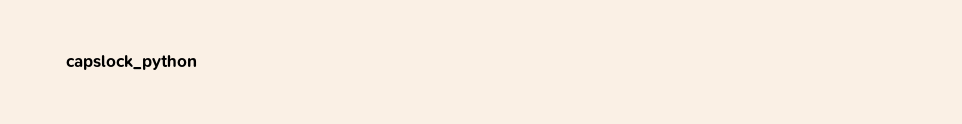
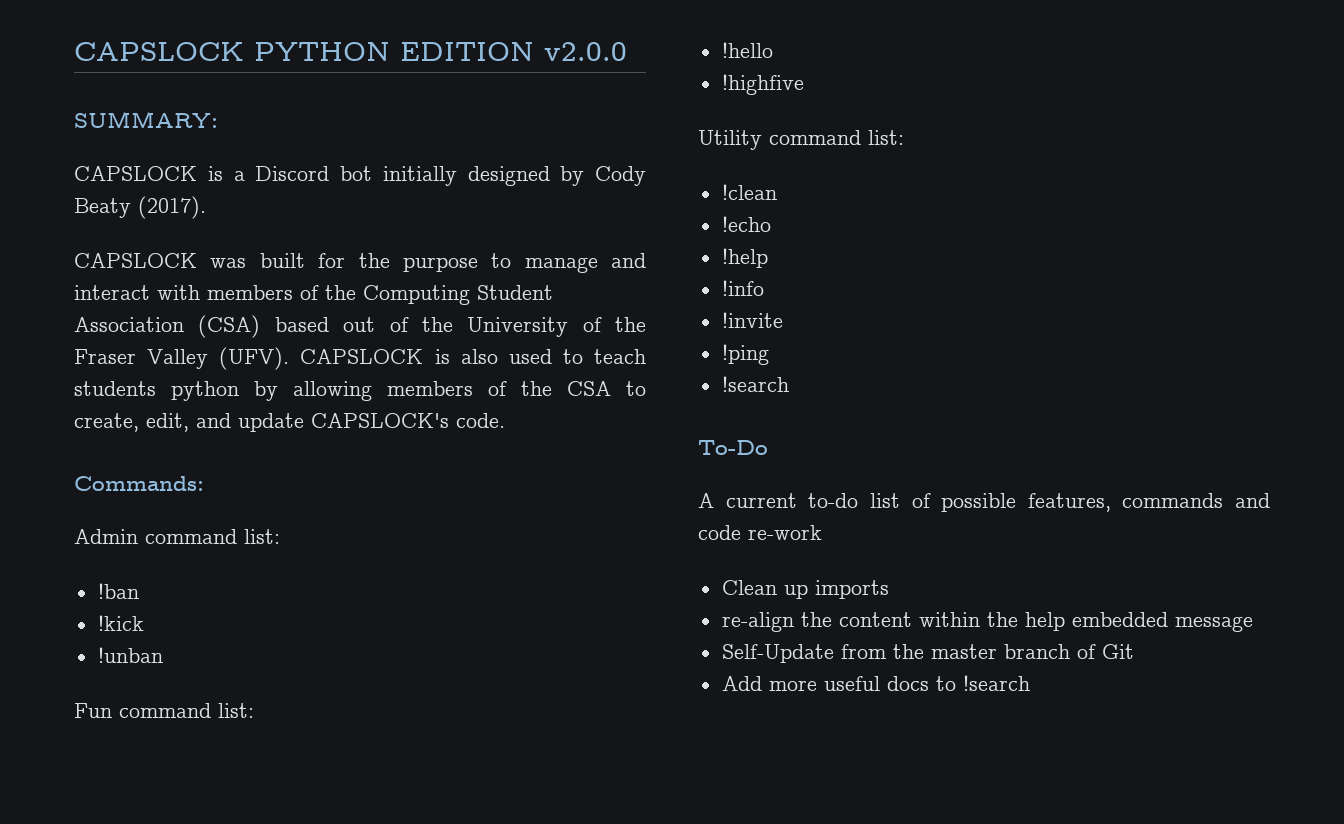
[66,55,197,70] capslock_python -> [74,42,627,61] [74,111,218,128] [74,166,646,186] [74,196,206,219] [74,253,646,273] [74,285,553,305] [74,315,646,338] [74,347,646,370] [74,381,646,401] [74,413,505,432] [74,476,204,491] [74,529,280,544] [97,583,139,599] [97,615,144,631] [97,647,163,663] [74,703,254,718] [721,42,773,58] [721,74,804,95] [698,130,904,150] [721,184,777,200] [721,216,771,232] [721,248,768,268] [721,280,764,296] [721,312,783,328] [721,344,769,365] [721,376,789,392] [698,440,768,455] [698,493,1270,512] [698,525,822,540] [721,580,889,599] [721,612,1253,632] [721,644,1134,663] [721,675,1030,691] CAPSLOCK PYTHON EDITION v2.0.0 // SUMMARY: // CAPSLOCK is a Discord bot initially designed by Cody Beaty (2017). // CAPSLOCK was built for the purpose to manage and interact with members of the Computing Student Association (CSA) based out of the University of the Fraser Valley (UFV). CAPSLOCK is also used to teach students python by allowing members of the CSA to create, edit, and update CAPSLOCK's code. // Commands: // Admin command list: // !ban // !kick // !unban // Fun command list: // !hello // !highfive // Utility command list: // !clean // !echo // !help // !info // !invite // !ping // !search // To-Do // A current to-do list of possible features, commands and code re-work // Clean up imports // re-align the content within the help embedded message // Self-Update from the master branch of Git // Add more useful docs to !search

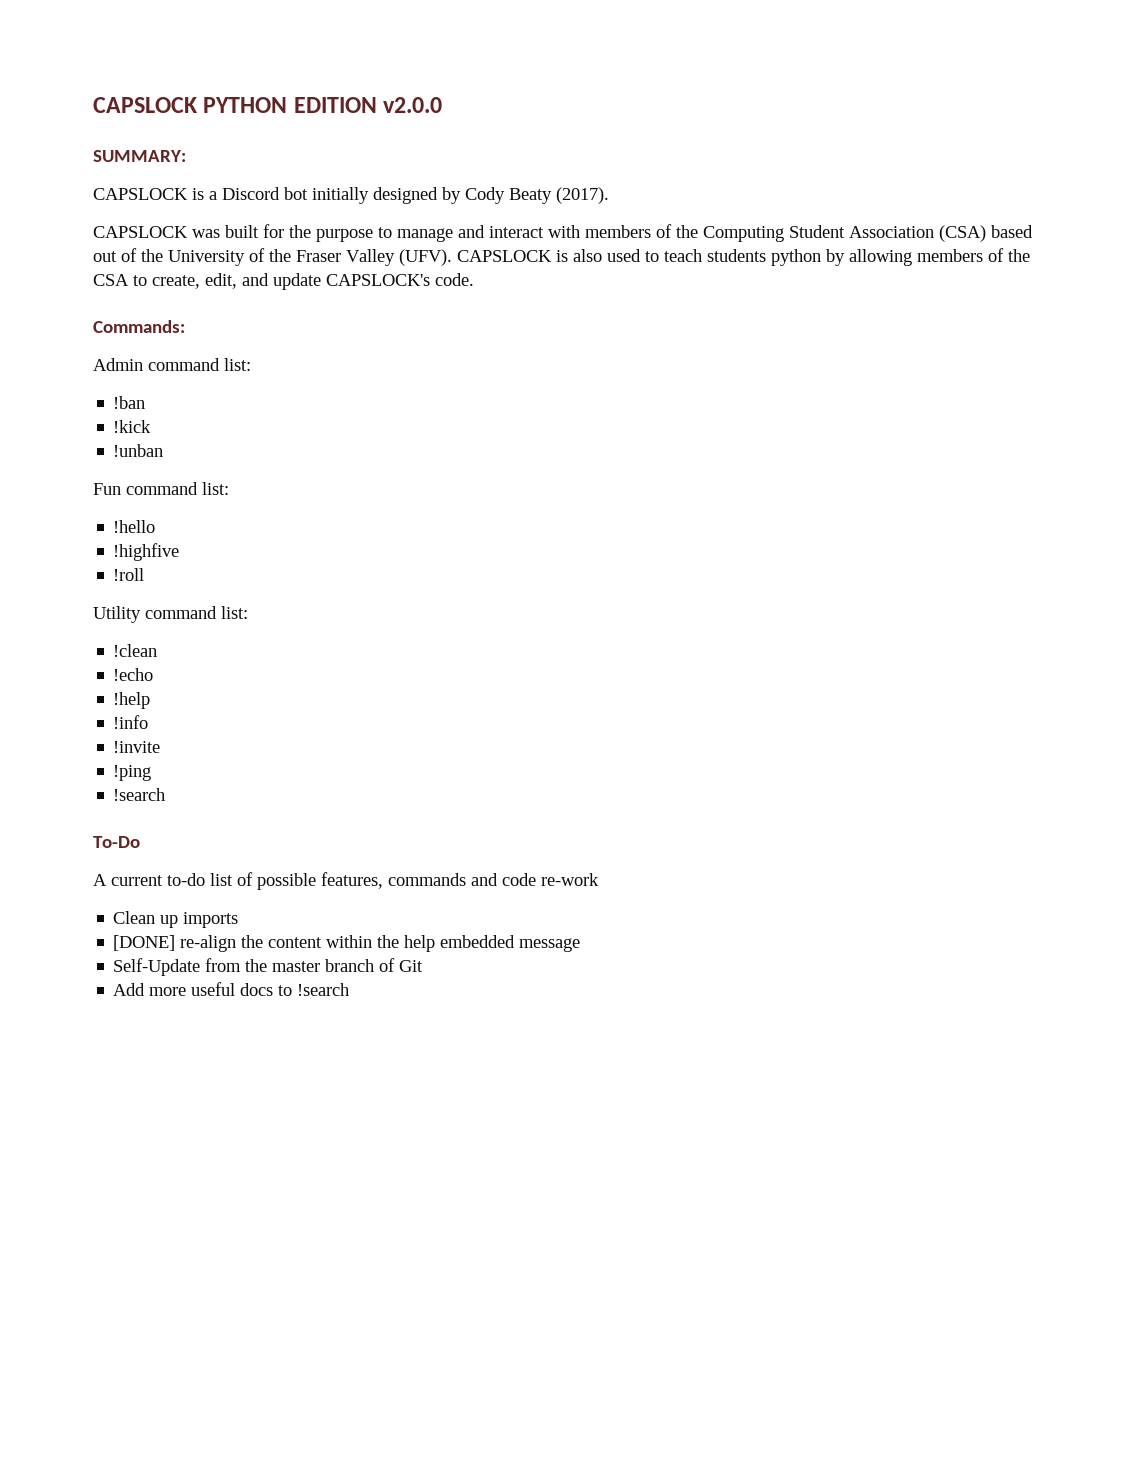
(804, 84) none -> [113,568,145,581] // !roll
(889, 589) none -> [113,935,176,951] [DONE]

